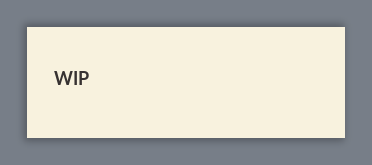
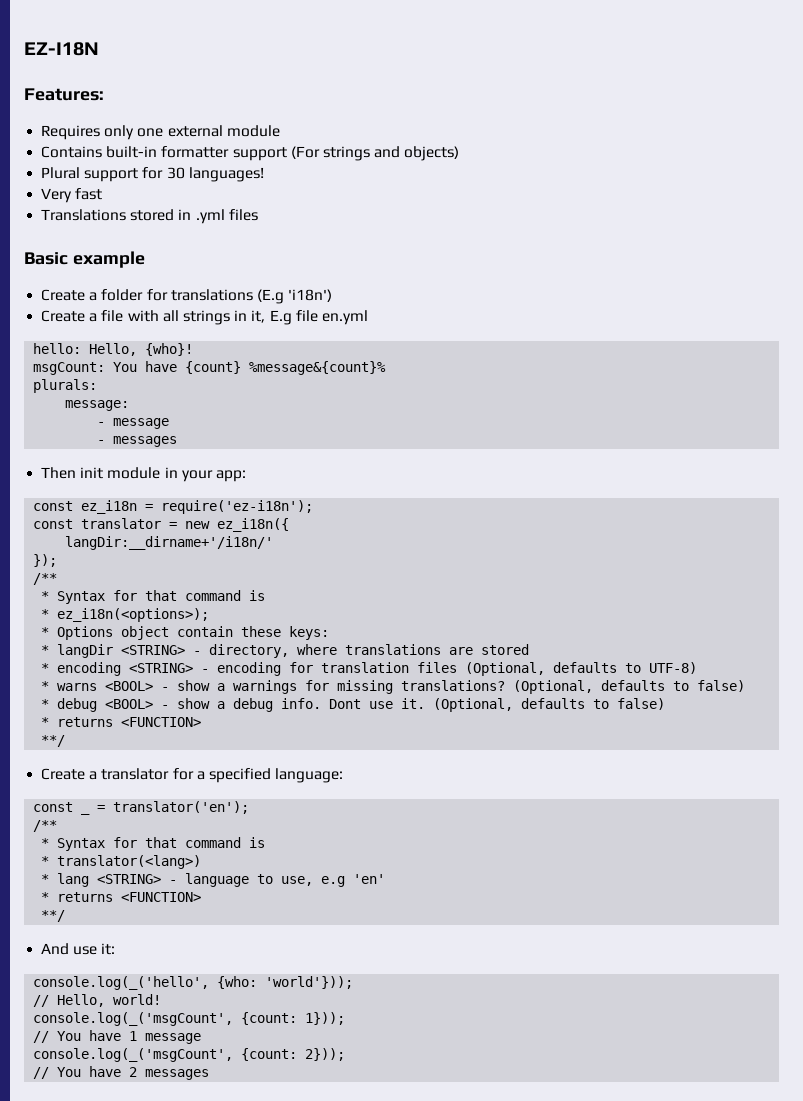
[54,71,89,85] WIP -> [24,42,99,56] [24,88,104,101] [41,125,280,140] [41,146,460,161] [41,167,264,182] [41,188,103,203] [41,209,258,224] [24,251,145,268] [41,289,333,304] [41,310,368,325] [33,343,194,356] [33,361,387,375] [33,379,98,393] [65,400,130,411] [97,418,170,429] [97,436,178,447] [41,467,246,482] [33,500,314,514] [33,518,290,532] [65,536,274,550] [33,554,58,567] [33,573,58,585] [41,590,266,604] [41,608,210,622] [41,626,330,640] [41,644,530,658] [41,662,698,676] [41,680,746,694] [41,698,666,712] [41,717,202,727] [41,735,66,747] [41,768,344,783] [33,802,74,812] [81,812,91,815] [97,801,250,814] [33,820,58,832] [41,837,266,851] [41,855,202,869] [41,873,386,887] [41,892,202,902] [41,910,66,922] [41,943,116,955] [33,976,354,990] [33,994,162,1007] [33,1012,346,1026] [33,1030,202,1044] [33,1048,346,1062] [33,1066,210,1080] EZ-I18N // Features: // Requires only one external module // Contains built-in formatter support (For strings and objects) // Plural support for 30 languages! // Very fast // Translations stored in .yml files // Basic example // Create a folder for translations (E.g 'i18n') // Create a file with all strings in it, E.g file en.yml // hello: Hello, {who}! // msgCount: You have {count} %message&{count}% // plurals: // message: // - message // - messages // Then init module in your app: // const ez_i18n = require('ez-i18n'); // const translator = new ez_i18n({ // langDir:__dirname+'/i18n/' // }); // /** // * Syntax for that command is // * ez_i18n(<options>); // * Options object contain these keys: // * langDir <STRING> - directory, where translations are stored // * encoding <STRING> - encoding for translation files (Optional, defaults to UTF-8) // * warns <BOOL> - show a warnings for missing translations? (Optional, defaults to false) // * debug <BOOL> - show a debug info. Dont use it. (Optional, defaults to false) // * returns <FUNCTION> // **/ // Create a translator for a specified language: // const _ = translator('en'); // /** // * Syntax for that command is // * translator(<lang>) // * lang <STRING> - language to use, e.g 'en' // * returns <FUNCTION> // **/ // And use it: // console.log(_('hello', {who: 'world'})); // // Hello, world! // console.log(_('msgCount', {count: 1})); // // You have 1 message // console.log(_('msgCount', {count: 2})); // // You have 2 messages

